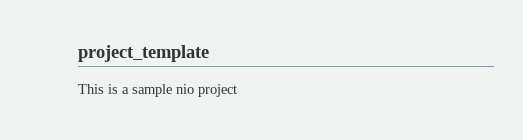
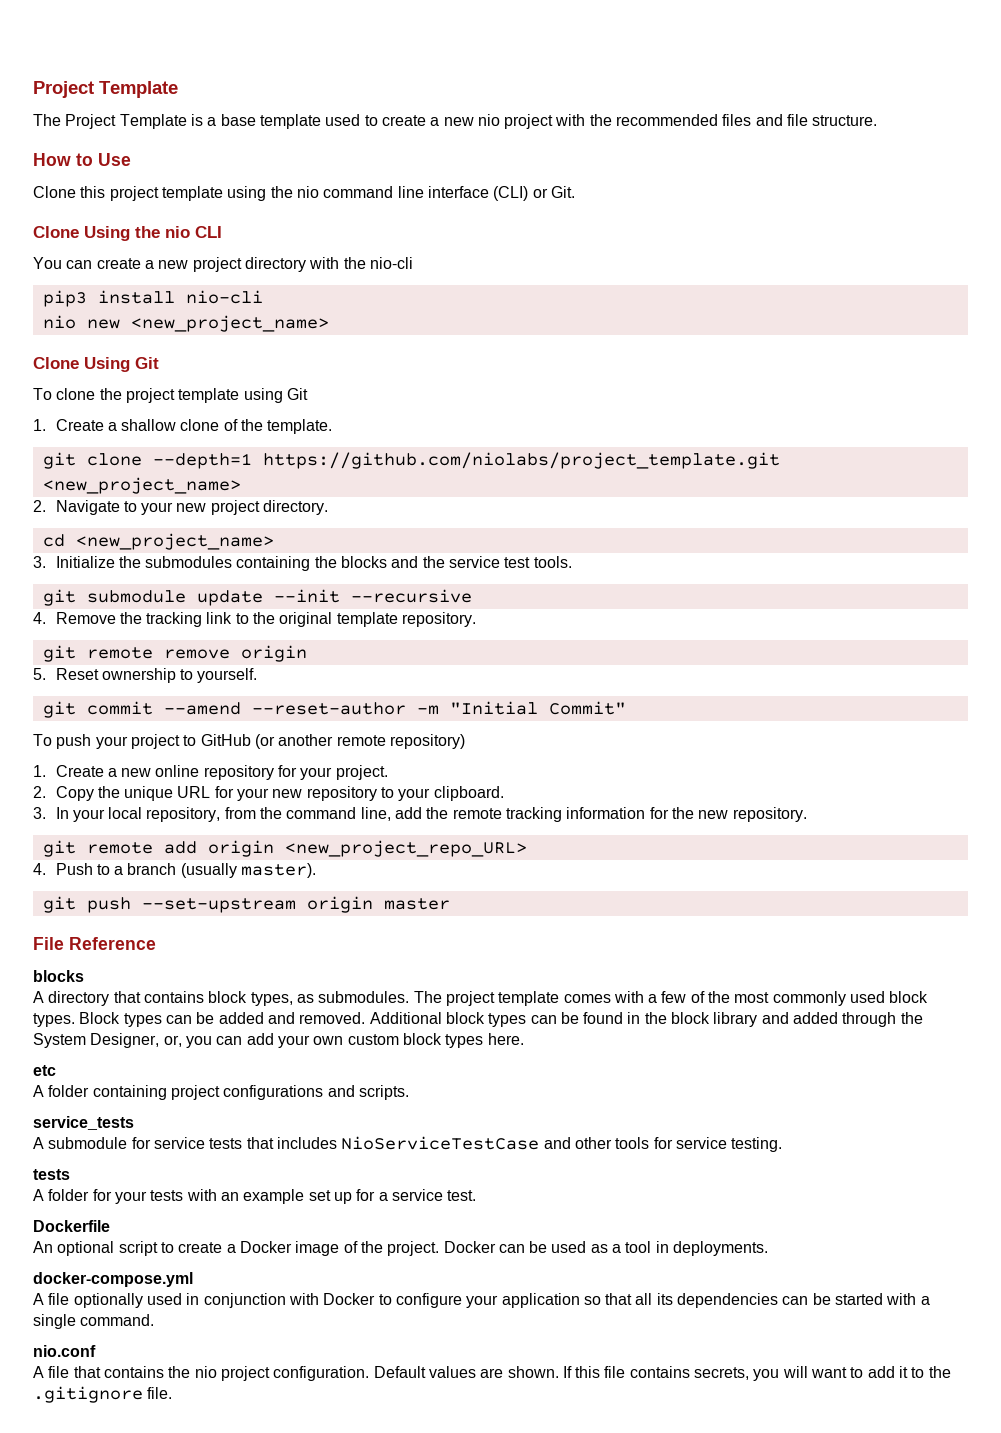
[78,45,209,62] [78,84,237,97] project_template // This is a sample nio project -> [33,81,178,98] [33,114,878,129] [33,153,131,166] [33,186,575,201] [33,226,222,241] [33,257,413,272] [42,290,263,307] [42,315,329,332] [33,357,159,372] [33,388,308,403] [33,419,333,434] [42,452,780,469] [42,477,241,494] [33,500,329,515] [42,533,274,550] [33,556,572,571] [42,589,472,606] [33,612,477,627] [42,645,307,662] [33,668,258,683] [42,701,626,718] [33,734,465,749] [33,765,388,780] [33,786,504,801] [33,807,807,822] [42,840,527,857] [33,863,317,878] [42,896,450,913] [33,937,156,950] [33,970,84,982] [33,991,929,1006] [33,1012,923,1027] [33,1033,524,1048] [33,1065,56,1076] [33,1085,409,1100] [33,1116,134,1130] [33,1136,783,1152] [33,1169,70,1180] [33,1189,477,1204] [33,1220,110,1232] [33,1241,769,1256] [33,1272,193,1287] [33,1293,930,1308] [33,1314,155,1329] [33,1345,96,1357] [33,1366,951,1381] [33,1386,173,1403] Project Template // The Project Template is a base template used to create a new nio project with the recommended files and file structure. // How to Use // Clone this project template using the nio command line interface (CLI) or Git. // Clone Using the nio CLI // You can create a new project directory with the nio-cli // pip3 install nio-cli // nio new <new_project_name> // Clone Using Git // To clone the project template using Git // 1. Create a shallow clone of the template. // git clone --depth=1 https://github.com/niolabs/project_template.git <new_project_name> // 2. Navigate to your new project directory. // cd <new_project_name> // 3. Initialize the submodules containing the blocks and the service test tools. // git submodule update --init --recursive // 4. Remove the tracking link to the original template repository. // git remote remove origin // 5. Reset ownership to yourself. // git commit --amend --reset-author -m "Initial Commit" // To push your project to GitHub (or another remote repository) // 1. Create a new online repository for your project. // 2. Copy the unique URL for your new repository to your clipboard. // 3. In your local repository, from the command line, add the remote tracking information for the new repository. // git remote add origin <new_project_repo_URL> // 4. Push to a branch (usually master). // git push --set-upstream origin master // File Reference // blocks // A directory that contains block types, as submodules. The project template comes with a few of the most commonly used block types. Block types can be added and removed. Additional block types can be found in the block library and added through the System Designer, or, you can add your own custom block types here. // etc // A folder containing project configurations and scripts. // service_tests // A submodule for service tests that includes NioServiceTestCase and other tools for service testing. // tests // A folder for your tests with an example set up for a service test. // Dockerfile // An optional script to create a Docker image of the project. Docker can be used as a tool in deployments. // docker-compose.yml // A file optionally used in conjunction with Docker to configure your application so that all its dependencies can be started with a single command. // nio.conf // A file that contains the nio project configuration. Default values are shown. If this file contains secrets, you will want to add it to the .gitignore file.

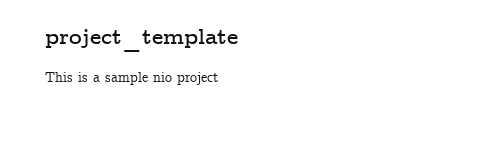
[33,81,178,98] [33,114,878,129] [33,153,131,166] [33,186,575,201] [33,226,222,241] [33,257,413,272] [42,290,263,307] [42,315,329,332] [33,357,159,372] [33,388,308,403] [33,419,333,434] [42,452,780,469] [42,477,241,494] [33,500,329,515] [42,533,274,550] [33,556,572,571] [42,589,472,606] [33,612,477,627] [42,645,307,662] [33,668,258,683] [42,701,626,718] [33,734,465,749] [33,765,388,780] [33,786,504,801] [33,807,807,822] [42,840,527,857] [33,863,317,878] [42,896,450,913] [33,937,156,950] [33,970,84,982] [33,991,929,1006] [33,1012,923,1027] [33,1033,524,1048] [33,1065,56,1076] [33,1085,409,1100] [33,1116,134,1130] [33,1136,783,1152] [33,1169,70,1180] [33,1189,477,1204] [33,1220,110,1232] [33,1241,769,1256] [33,1272,193,1287] [33,1293,930,1308] [33,1314,155,1329] [33,1345,96,1357] [33,1366,951,1381] [33,1386,173,1403] Project Template // The Project Template is a base template used to create a new nio project with the recommended files and file structure. // How to Use // Clone this project template using the nio command line interface (CLI) or Git. // Clone Using the nio CLI // You can create a new project directory with the nio-cli // pip3 install nio-cli // nio new <new_project_name> // Clone Using Git // To clone the project template using Git // 1. Create a shallow clone of the template. // git clone --depth=1 https://github.com/niolabs/project_template.git <new_project_name> // 2. Navigate to your new project directory. // cd <new_project_name> // 3. Initialize the submodules containing the blocks and the service test tools. // git submodule update --init --recursive // 4. Remove the tracking link to the original template repository. // git remote remove origin // 5. Reset ownership to yourself. // git commit --amend --reset-author -m "Initial Commit" // To push your project to GitHub (or another remote repository) // 1. Create a new online repository for your project. // 2. Copy the unique URL for your new repository to your clipboard. // 3. In your local repository, from the command line, add the remote tracking information for the new repository. // git remote add origin <new_project_repo_URL> // 4. Push to a branch (usually master). // git push --set-upstream origin master // File Reference // blocks // A directory that contains block types, as submodules. The project template comes with a few of the most commonly used block types. Block types can be added and removed. Additional block types can be found in the block library and added through the System Designer, or, you can add your own custom block types here. // etc // A folder containing project configurations and scripts. // service_tests // A submodule for service tests that includes NioServiceTestCase and other tools for service testing. // tests // A folder for your tests with an example set up for a service test. // Dockerfile // An optional script to create a Docker image of the project. Docker can be used as a tool in deployments. // docker-compose.yml // A file optionally used in conjunction with Docker to configure your application so that all its dependencies can be started with a single command. // nio.conf // A file that contains the nio project configuration. Default values are shown. If this file contains secrets, you will want to add it to the .gitignore file. -> [45,29,238,52] [45,72,218,85] project_template // This is a sample nio project

